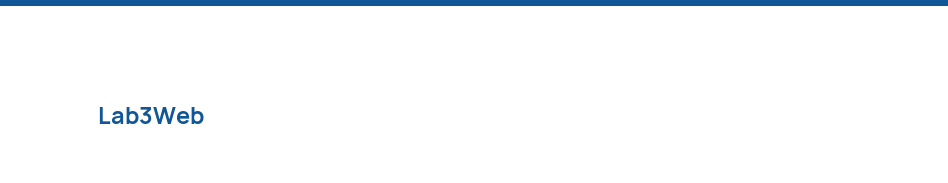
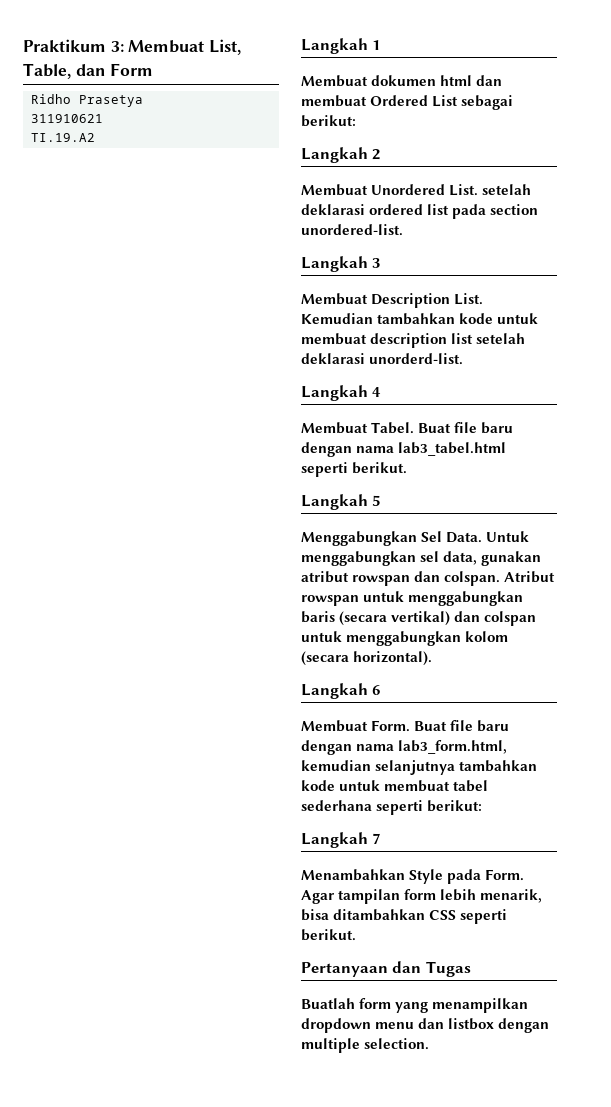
[98,107,204,124] Lab3Web -> [23,39,242,55] [23,63,154,79] [30,94,143,107] [30,114,103,123] [30,133,95,142] [301,38,381,54] [301,75,503,87] [301,95,514,110] [301,115,356,127] [301,147,381,163] [301,184,532,196] [301,204,539,219] [301,224,403,236] [301,256,381,272] [301,293,484,308] [301,313,539,325] [301,333,526,348] [301,353,464,365] [301,385,382,401] [301,422,514,434] [301,442,507,457] [301,462,408,477] [301,494,381,510] [301,531,530,546] [301,551,542,566] [301,571,556,586] [301,591,524,606] [301,611,537,626] [301,631,509,646] [301,651,433,666] [301,683,381,699] [301,720,510,732] [301,740,508,755] [301,760,538,775] [301,780,489,792] [301,800,483,815] [301,832,381,848] [301,869,525,884] [301,889,543,904] [301,909,508,924] [301,929,356,941] [301,961,471,977] [301,998,529,1013] [301,1018,550,1033] [301,1038,430,1053] Praktikum 3: Membuat List, Table, dan Form // Ridho Prasetya // 311910621 // TI.19.A2 // Langkah 1 // Membuat dokumen html dan membuat Ordered List sebagai berikut: // Langkah 2 // Membuat Unordered List. setelah deklarasi ordered list pada section unordered-list. // Langkah 3 // Membuat Description List. Kemudian tambahkan kode untuk membuat description list setelah deklarasi unorderd-list. // Langkah 4 // Membuat Tabel. Buat file baru dengan nama lab3_tabel.html seperti berikut. // Langkah 5 // Menggabungkan Sel Data. Untuk menggabungkan sel data, gunakan atribut rowspan dan colspan. Atribut rowspan untuk menggabungkan baris (secara vertikal) dan colspan untuk menggabungkan kolom (secara horizontal). // Langkah 6 // Membuat Form. Buat file baru dengan nama lab3_form.html, kemudian selanjutnya tambahkan kode untuk membuat tabel sederhana seperti berikut: // Langkah 7 // Menambahkan Style pada Form. Agar tampilan form lebih menarik, bisa ditambahkan CSS seperti berikut. // Pertanyaan dan Tugas // Buatlah form yang menampilkan dropdown menu dan listbox dengan multiple selection.

